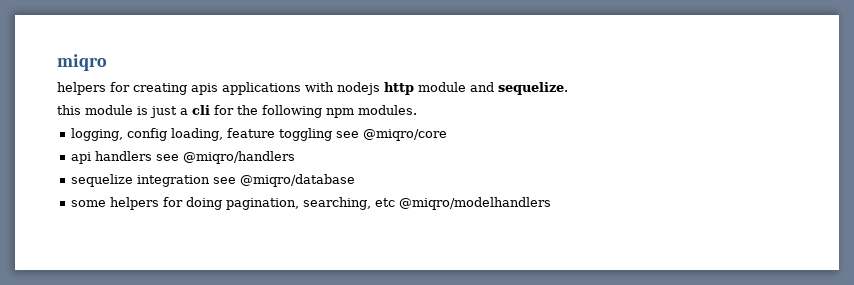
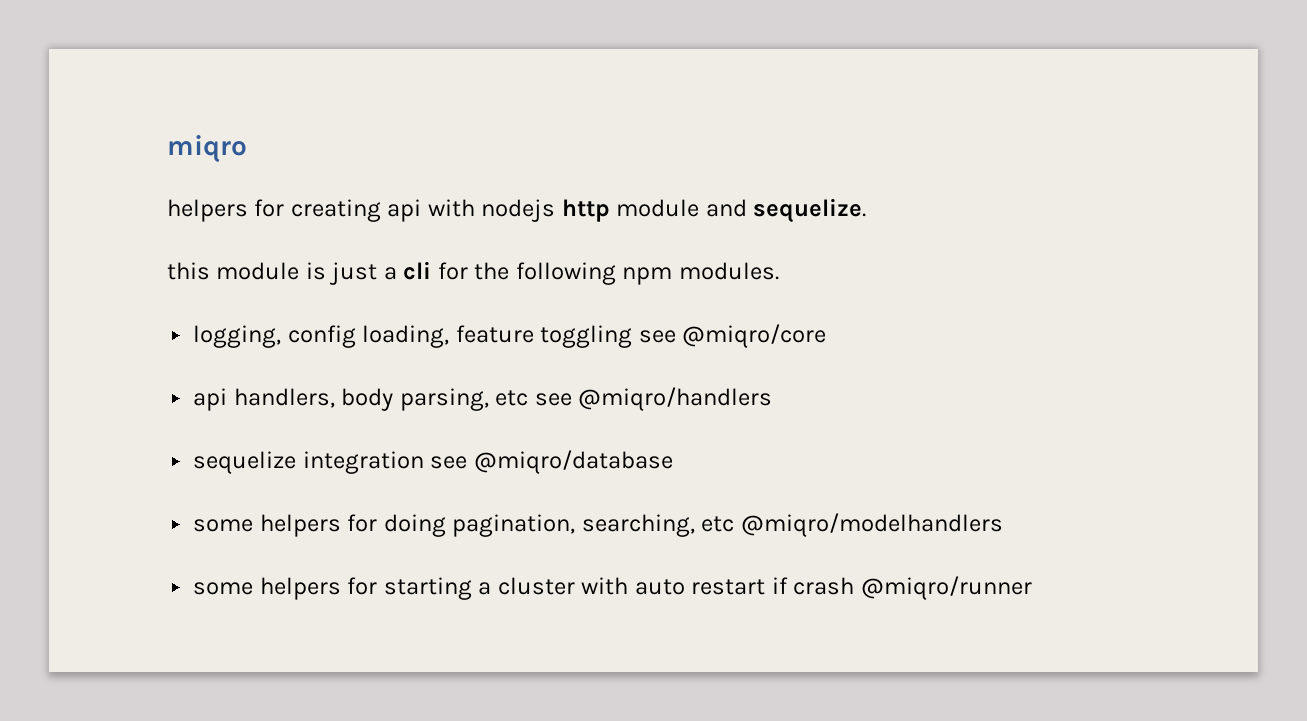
[191,82,301,95] apis applications -> [387,199,422,222] api
[95,151,153,161] handlers -> [233,388,529,411] handlers, body parsing, etc
(552, 203) none -> [193,576,1032,600] // some helpers for starting a cluster with auto restart if crash @miqro/runner

